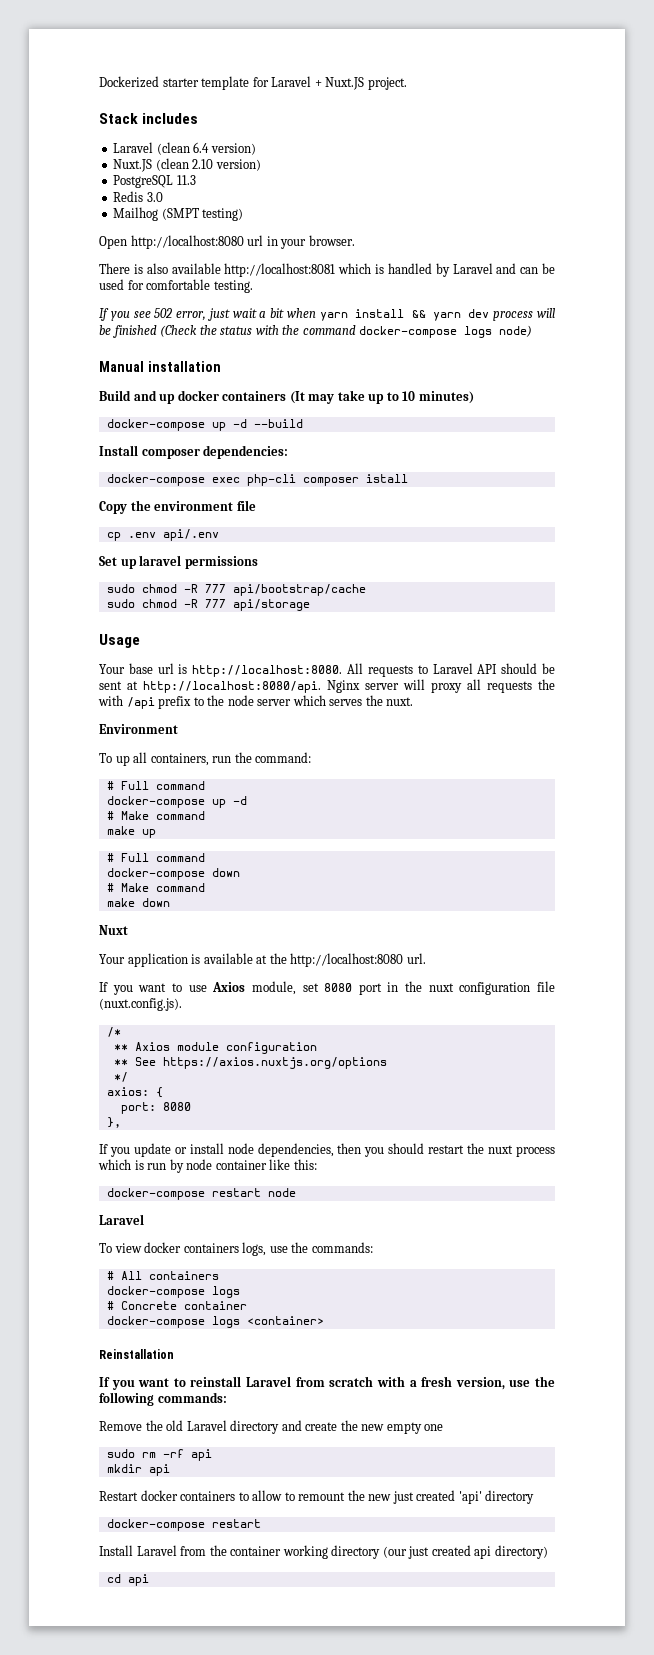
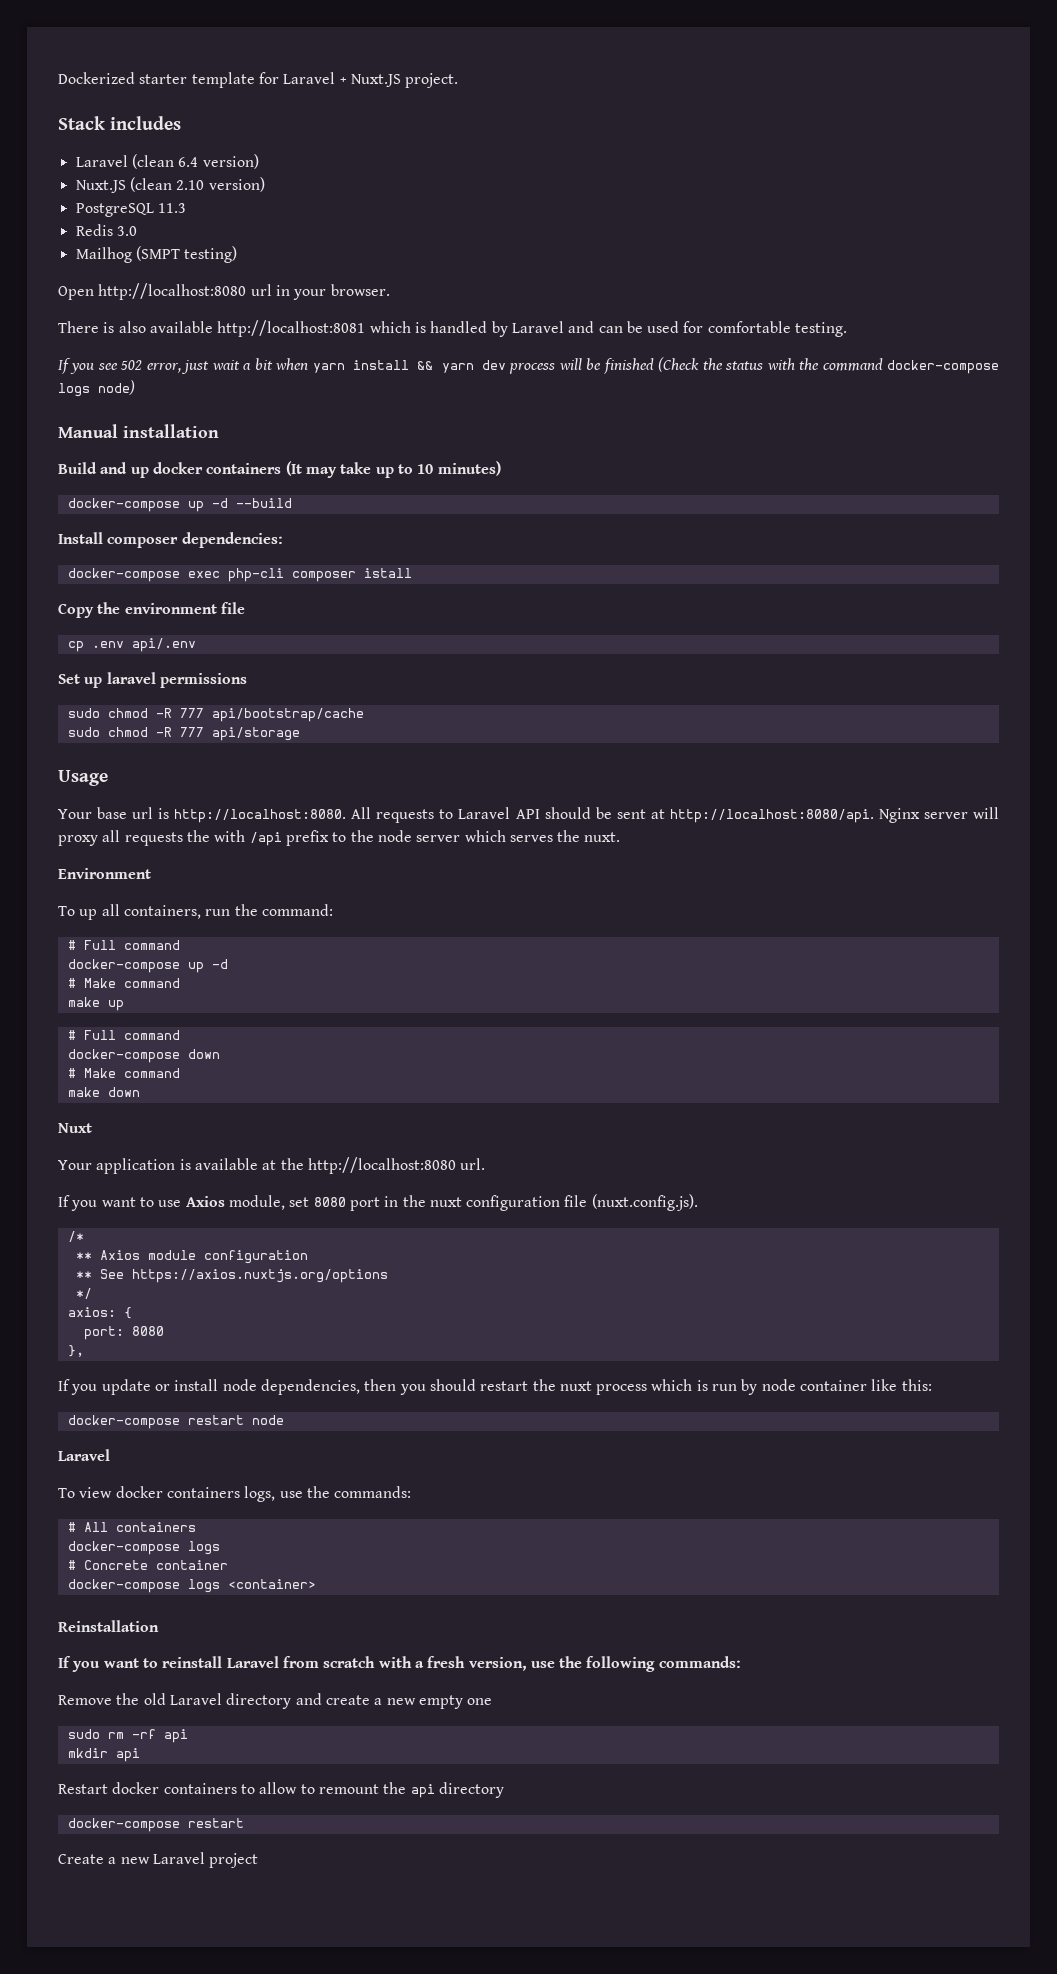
[340,1420,358,1431] the -> [374,1698,383,1705] a
[368,1490,482,1504] new just created 'api' -> [410,1784,435,1798] api
[99,1545,548,1559] [106,1574,149,1586] Install Laravel from the container working directory (our just created api directory) // cd api -> [58,1852,259,1868] Create a new Laravel project

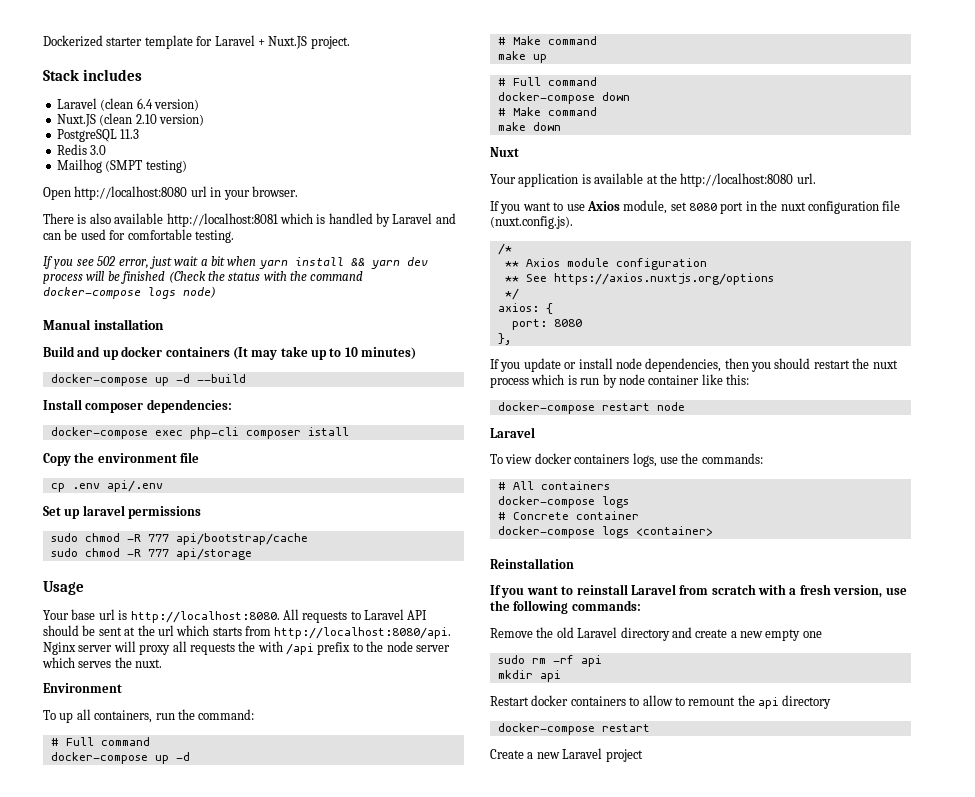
(665, 814) none -> [137,625,271,636] the url which starts from

